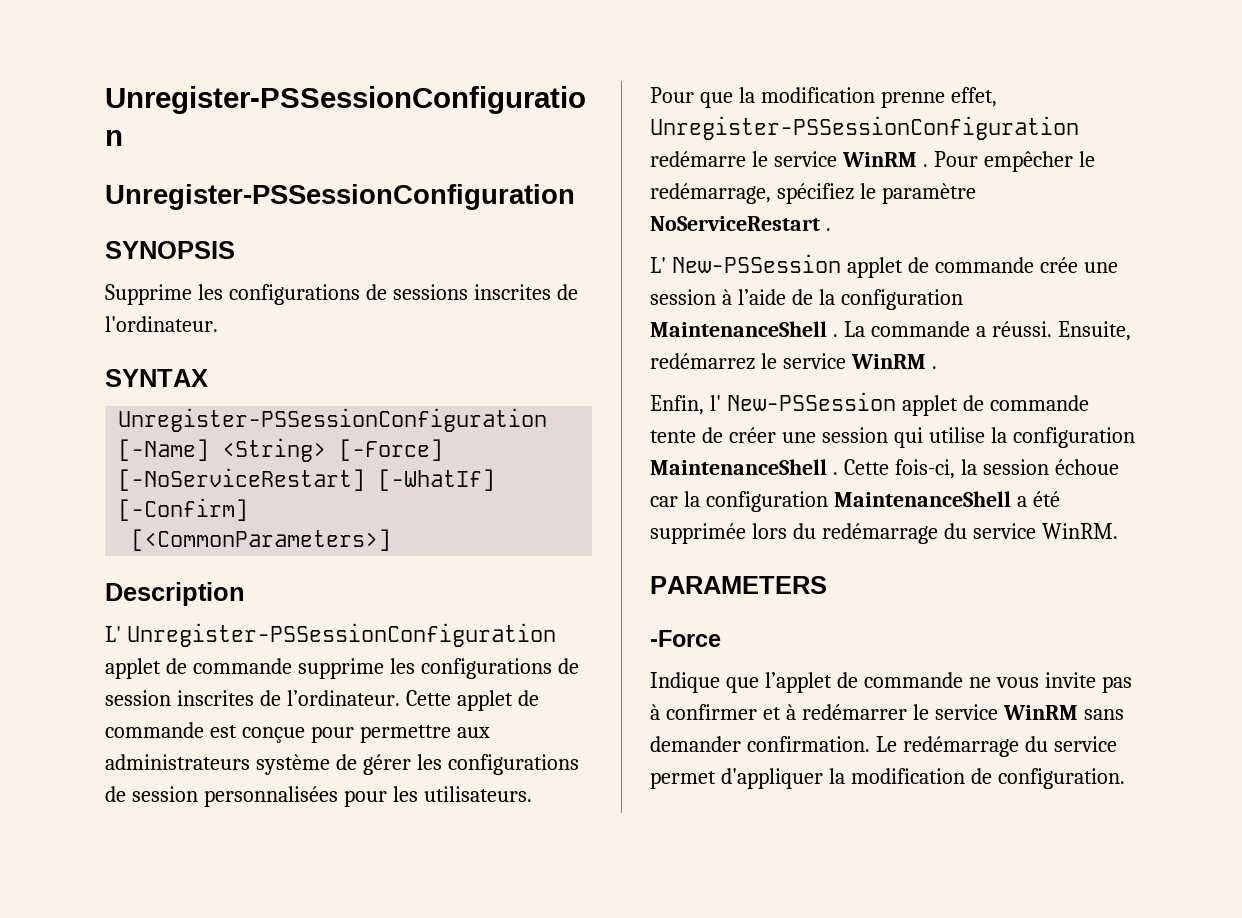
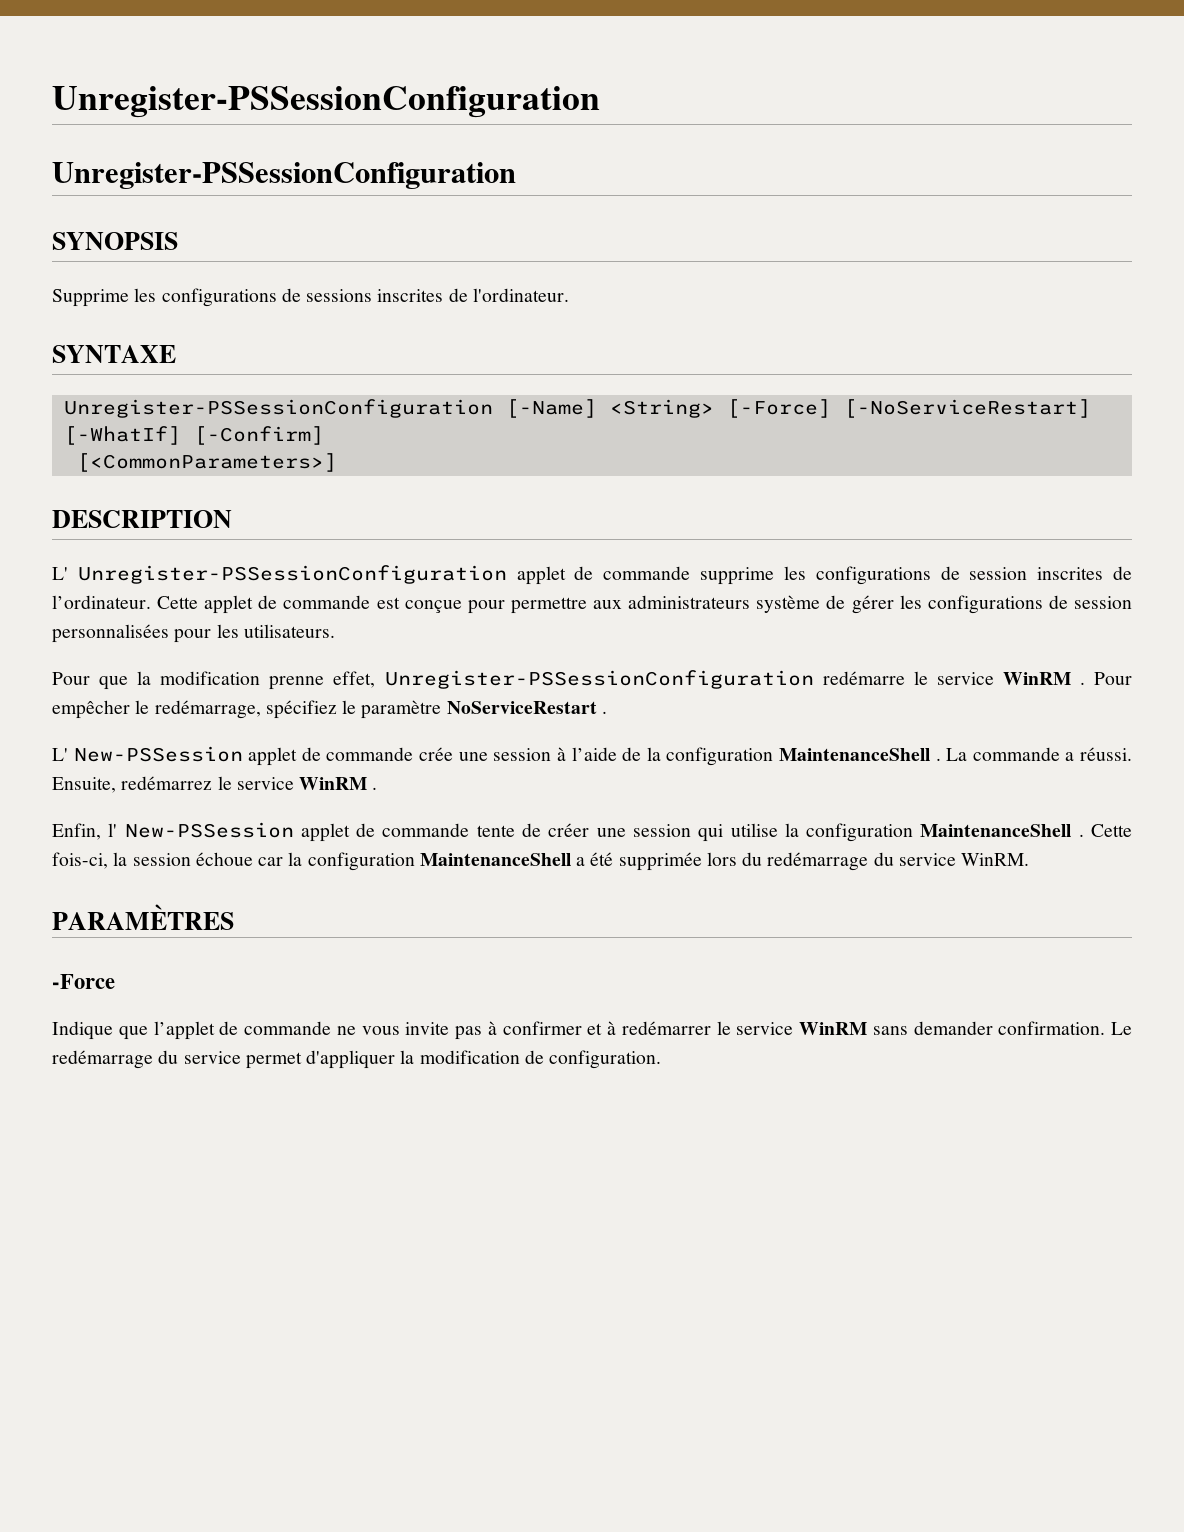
[105,369,208,387] SYNTAX -> [52,345,176,363] SYNTAXE
[105,582,245,606] Description -> [52,510,232,528] DESCRIPTION
[650,576,827,594] PARAMETERS -> [52,904,234,930] PARAMÈTRES

